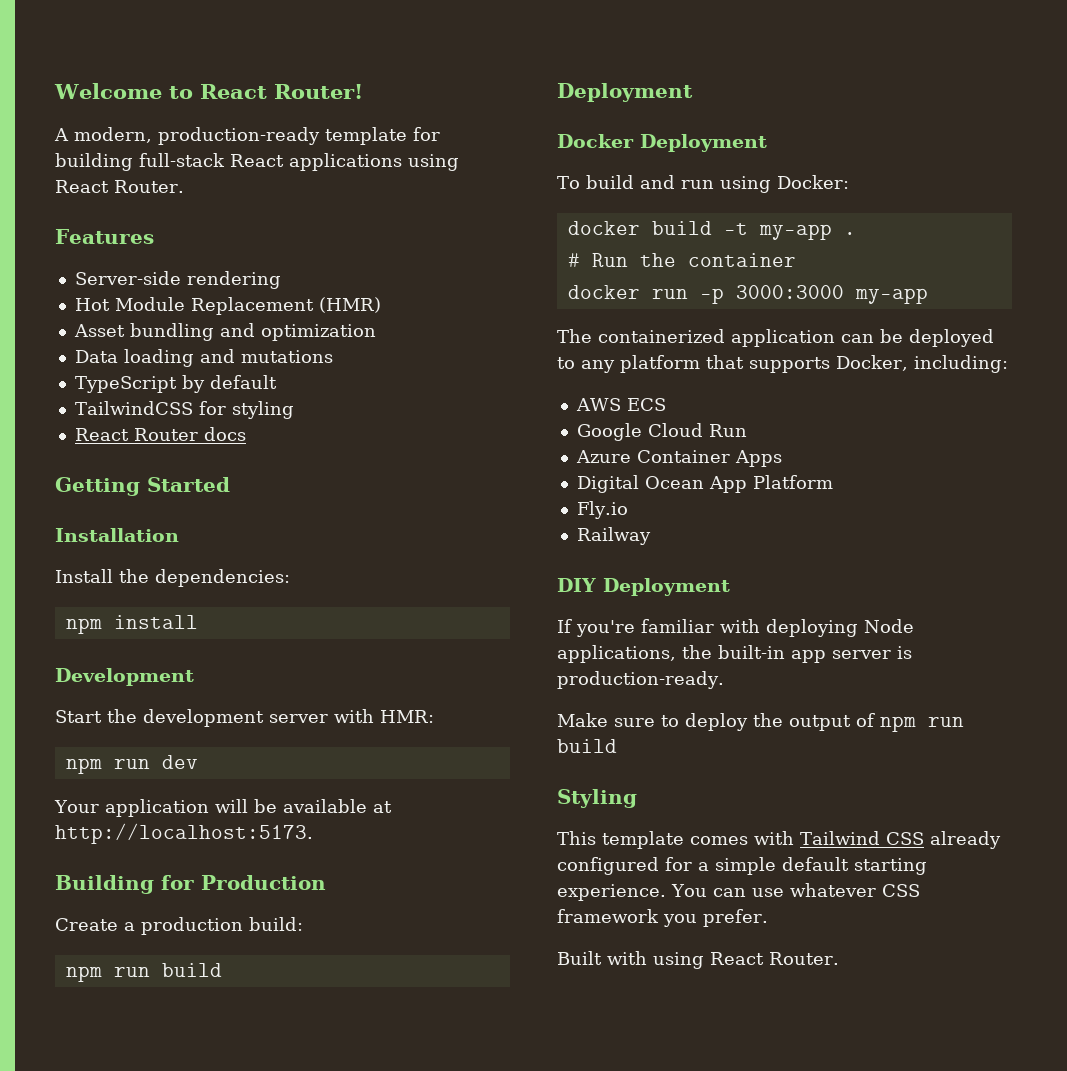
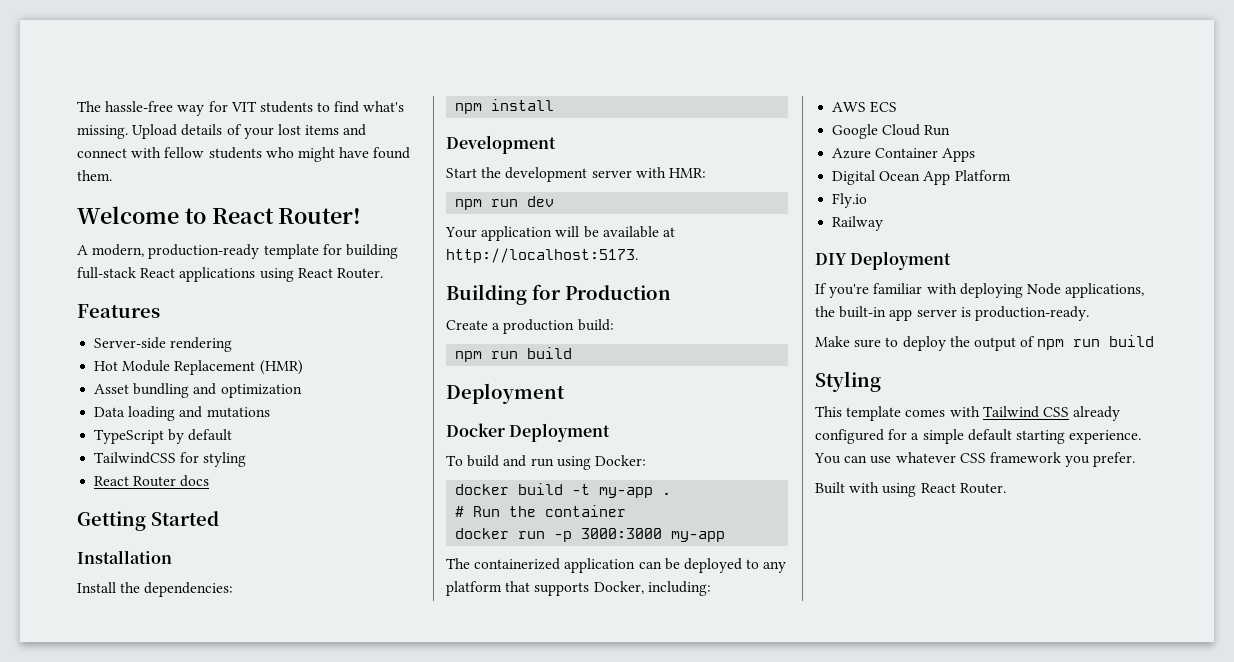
(54, 91) none -> [77,101,405,116] [77,124,367,139] [77,147,411,162] [77,170,112,181] The hassle-free way for VIT students to find what's missing. Upload details of your lost items and connect with fellow students who might have found them. //

